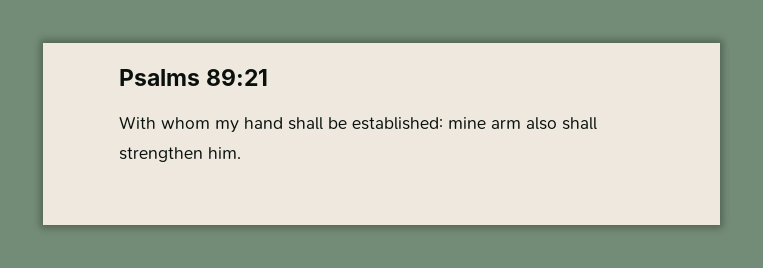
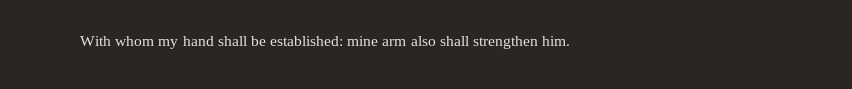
[119,68,269,86] Psalms 89:21 // -> (80, 41) none

